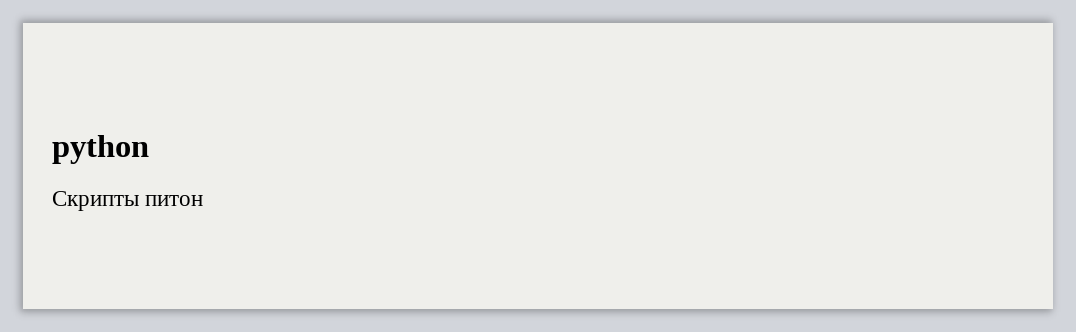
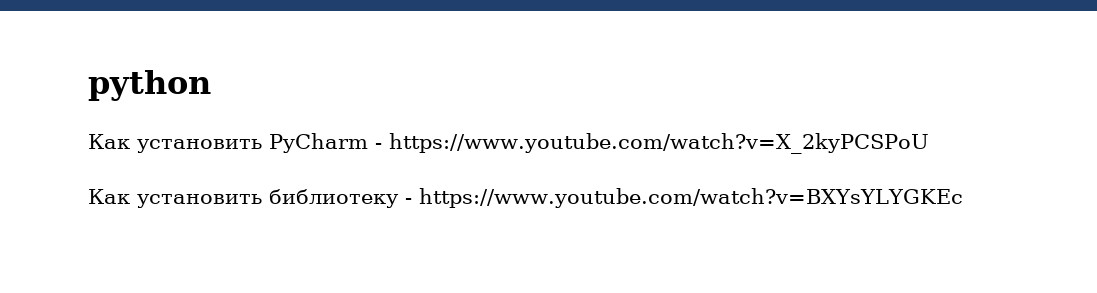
[52,191,204,211] Скрипты питон -> [88,133,929,154] [88,188,963,208] Как установить PyCharm - https://www.youtube.com/watch?v=X_2kyPCSPoU // Как установить библиотеку - https://www.youtube.com/watch?v=BXYsYLYGKEc

